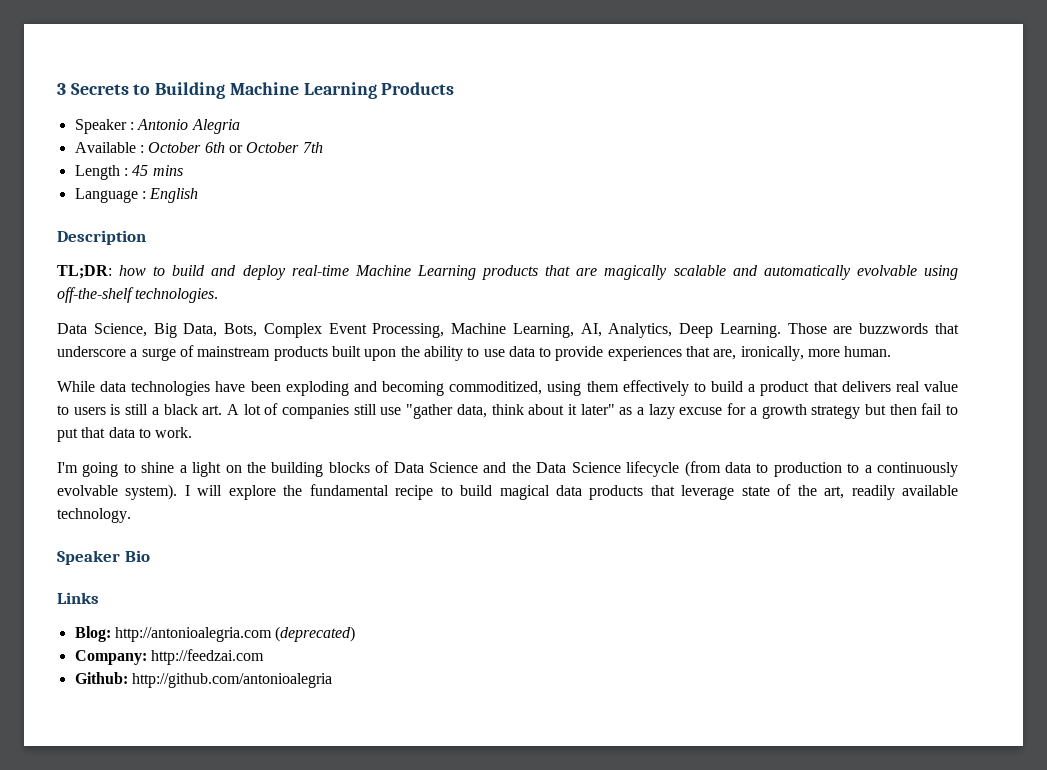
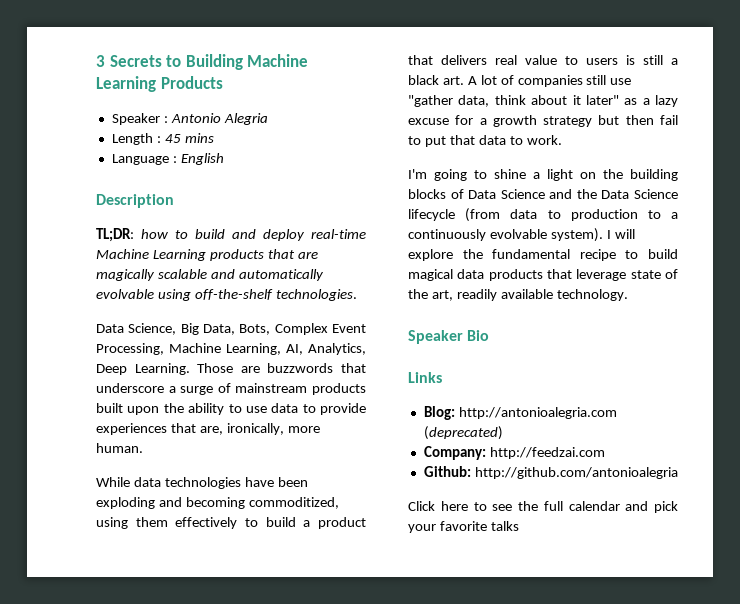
[74,142,323,153] // Available : October 6th or October 7th -> (268, 119) none
(332, 680) none -> [408,501,678,513] [408,521,519,533] // Click here to see the full calendar and pick your favorite talks

